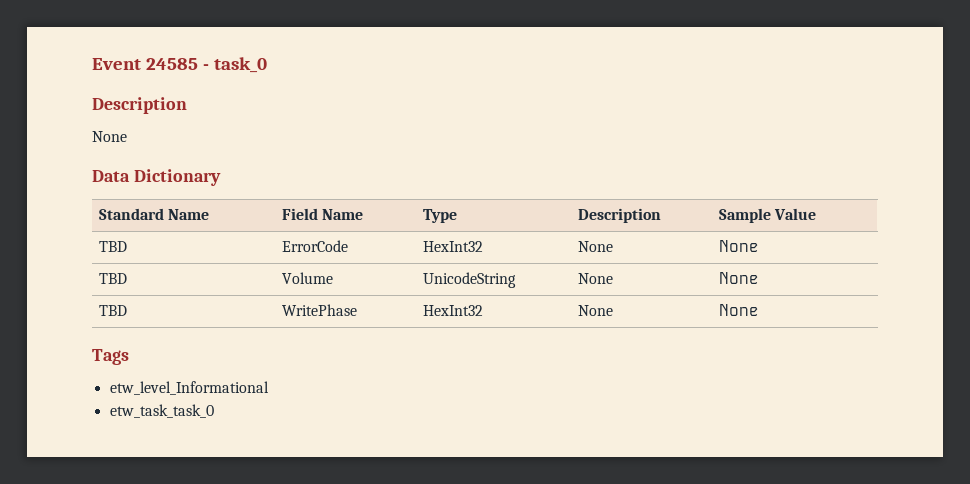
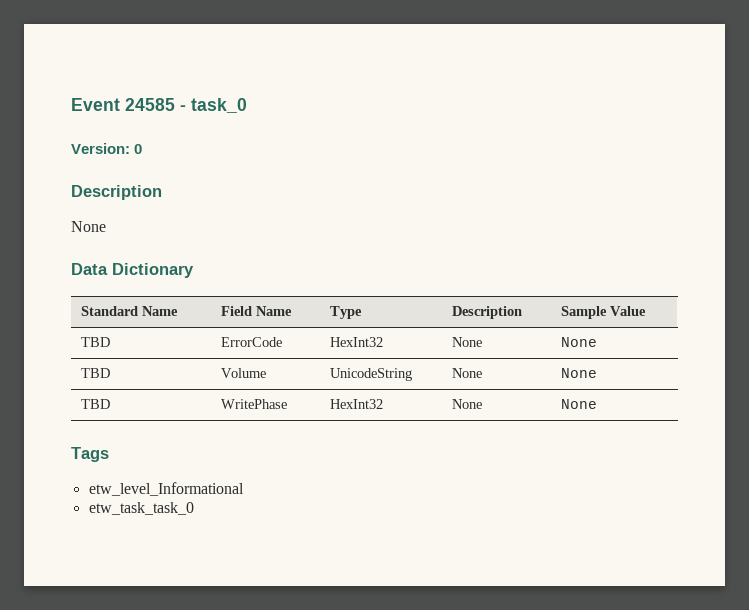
(267, 65) none -> [71,143,143,154] // Version: 0

